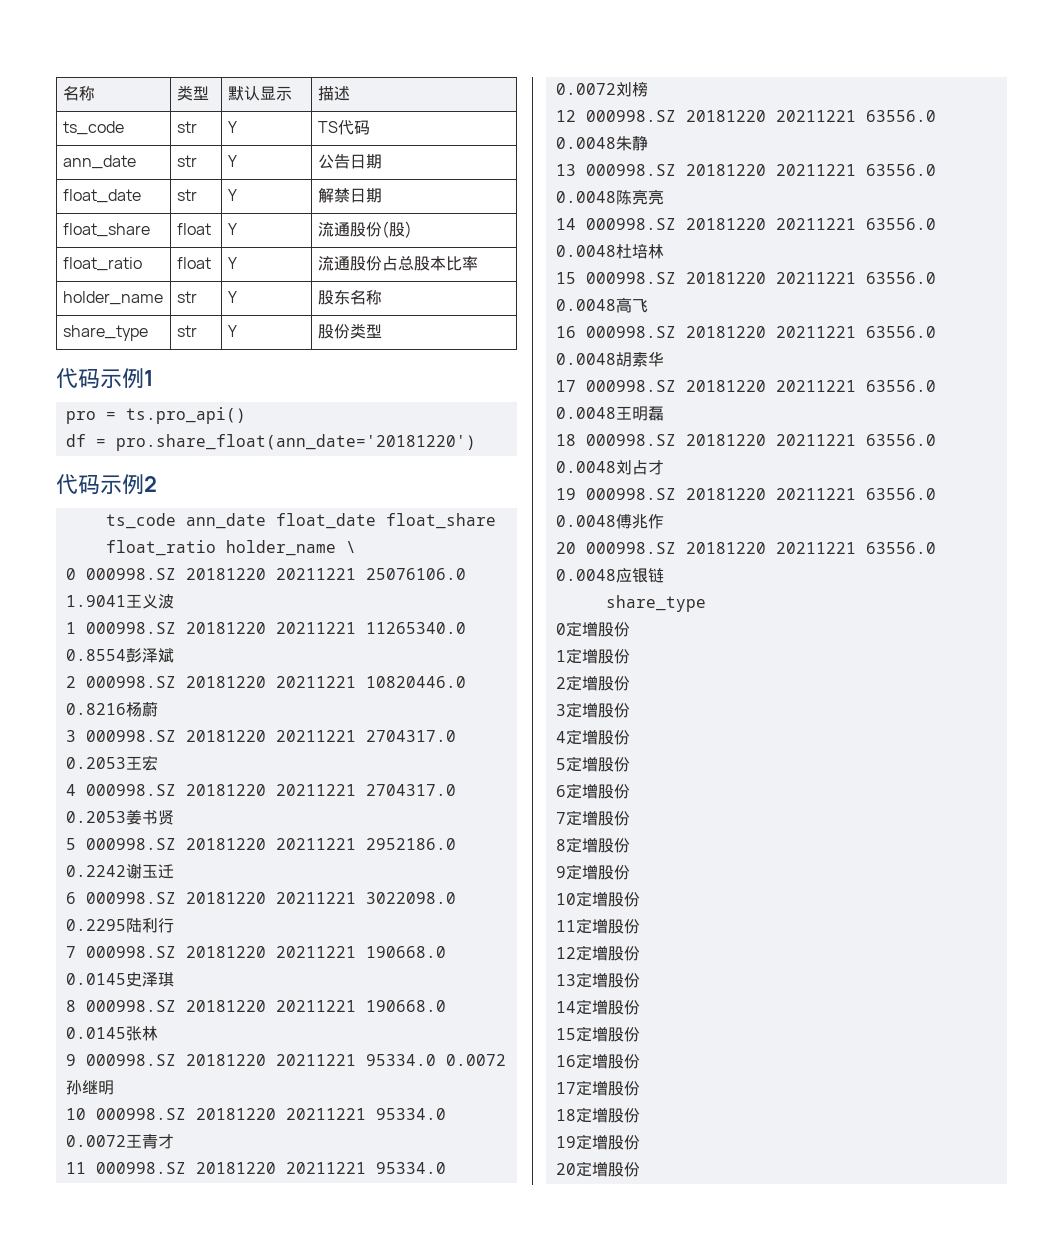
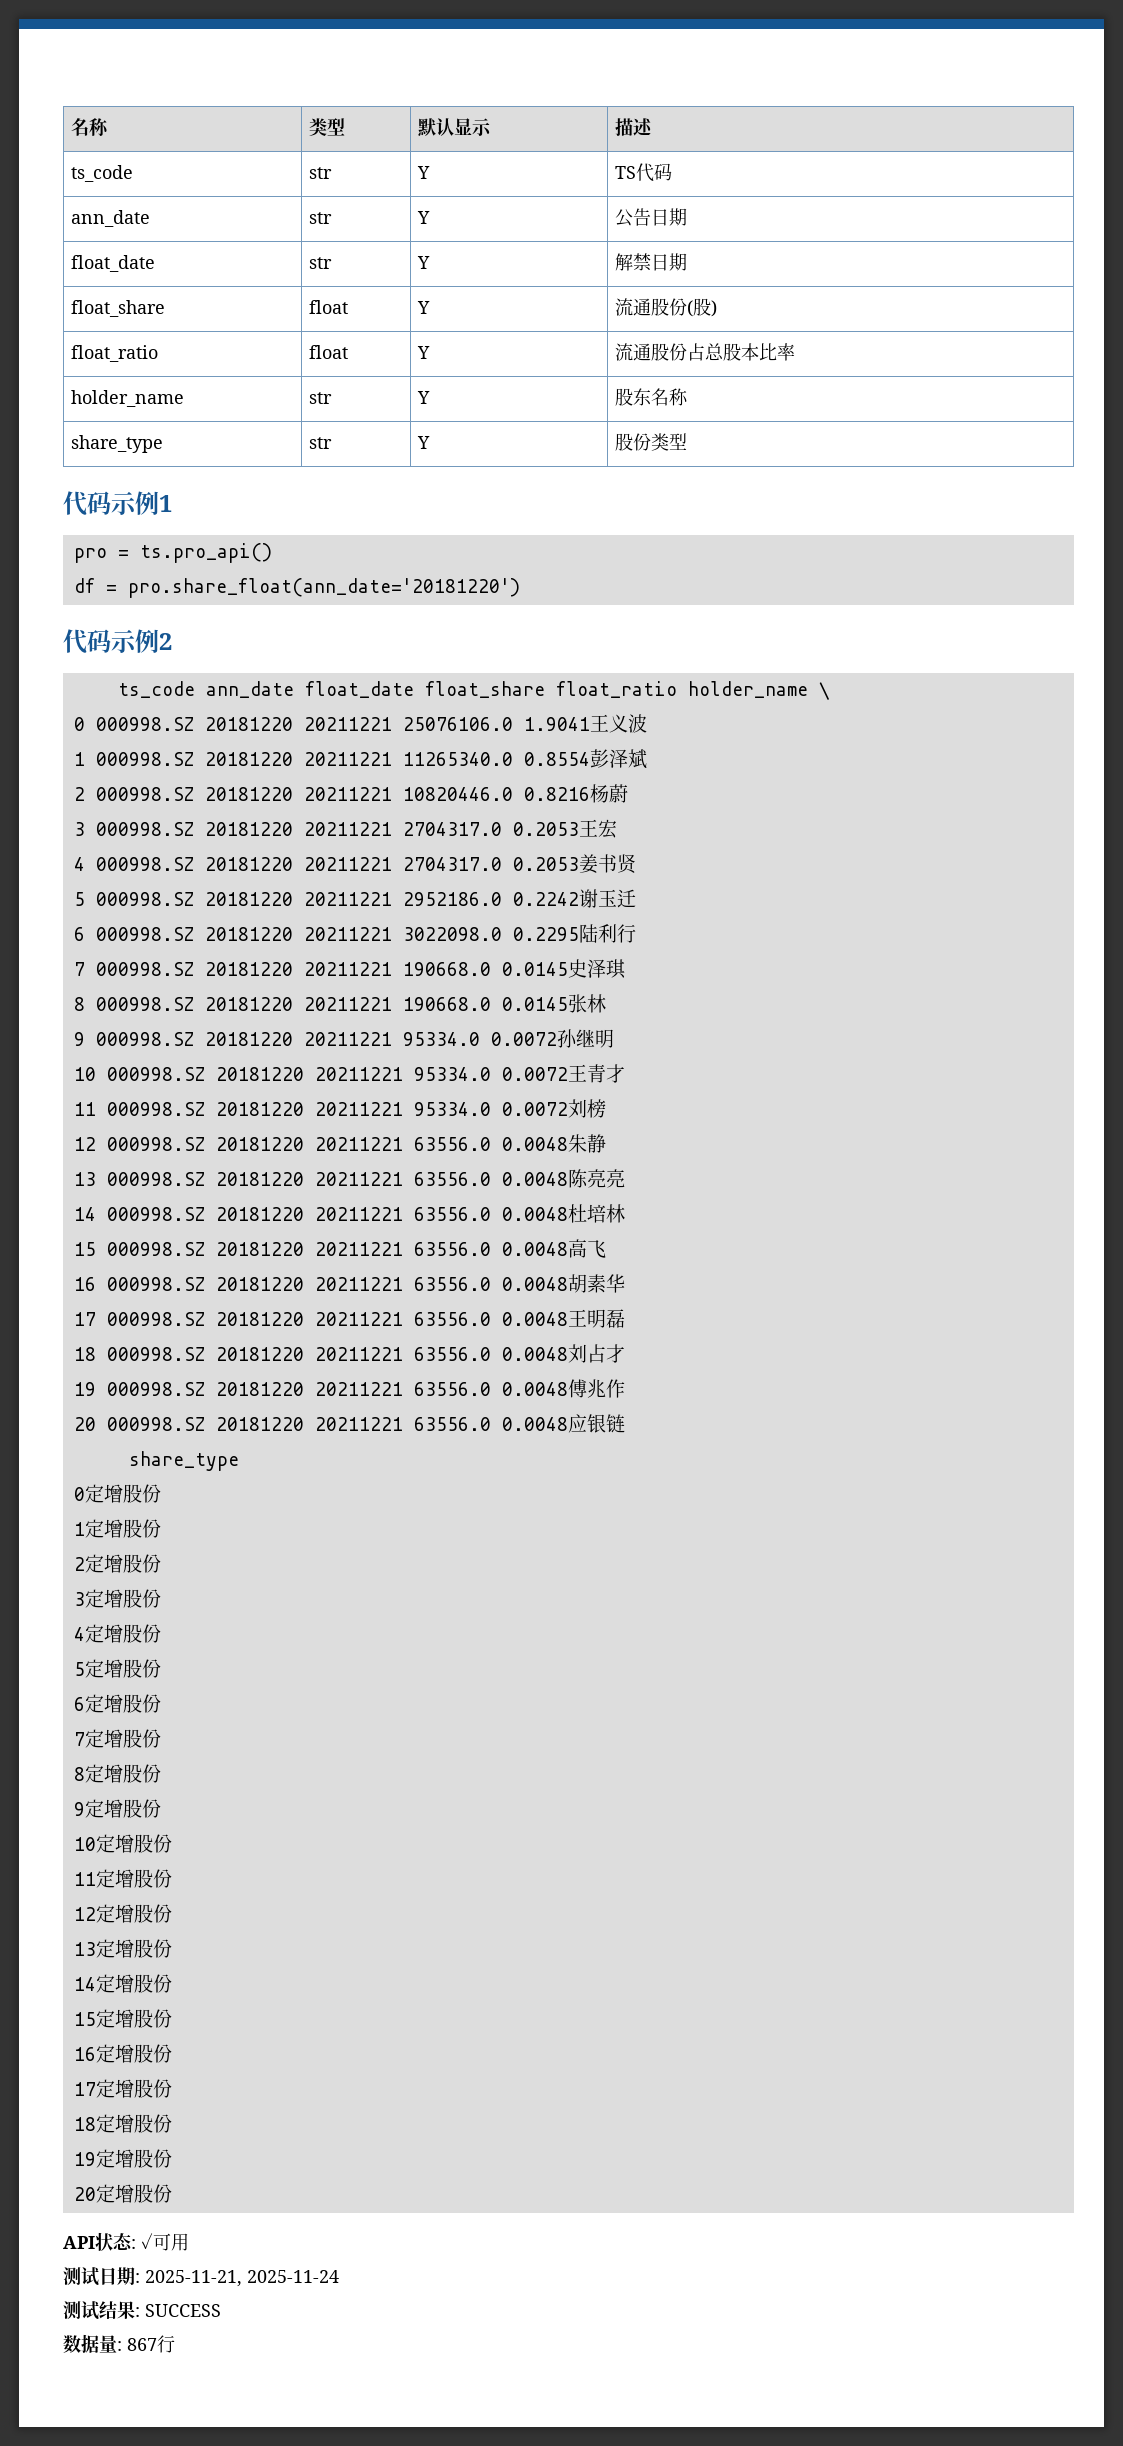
(640, 1169) none -> [63,2232,189,2251] [63,2267,339,2287] [63,2301,221,2320] [63,2334,175,2353] // API状态: ✓可用 // 测试日期: 2025-11-21, 2025-11-24 // 测试结果: SUCCESS // 数据量: 867行

